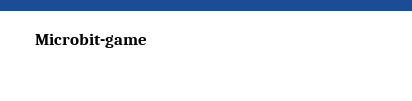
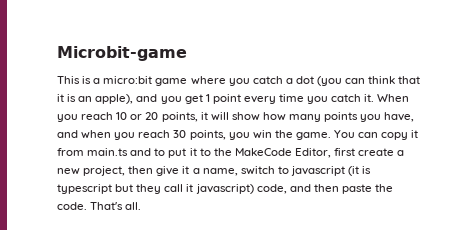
(147, 40) none -> [57,76,421,86] [57,94,410,104] [57,112,415,122] [57,130,419,140] [57,148,405,158] [57,166,372,176] [57,184,394,194] [57,202,142,210] // This is a micro:bit game where you catch a dot (you can think that it is an apple), and you get 1 point every time you catch it. When you reach 10 or 20 points, it will show how many points you have, and when you reach 30 points, you win the game. You can copy it from main.ts and to put it to the MakeCode Editor, first create a new project, then give it a name, switch to javascript (it is typescript but they call it javascript) code, and then paste the code. That's all.

